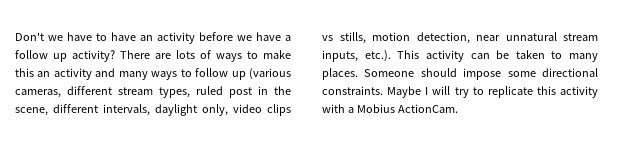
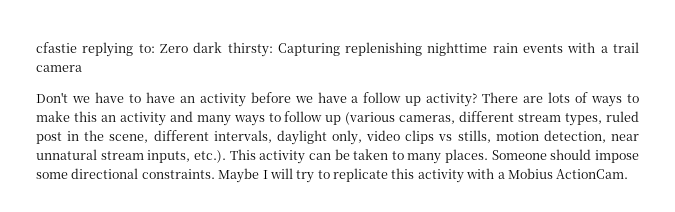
(15, 36) none -> [36,42,639,57] [36,65,82,72] cfastie replying to: Zero dark thirsty: Capturing replenishing nighttime rain events with a trail camera //

